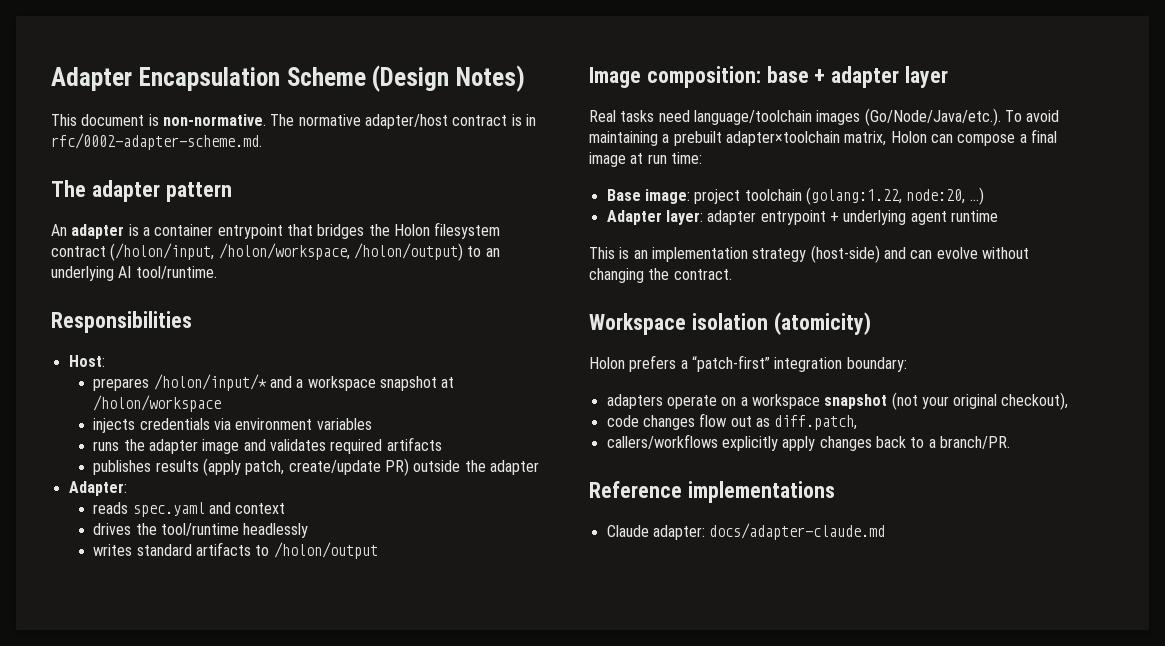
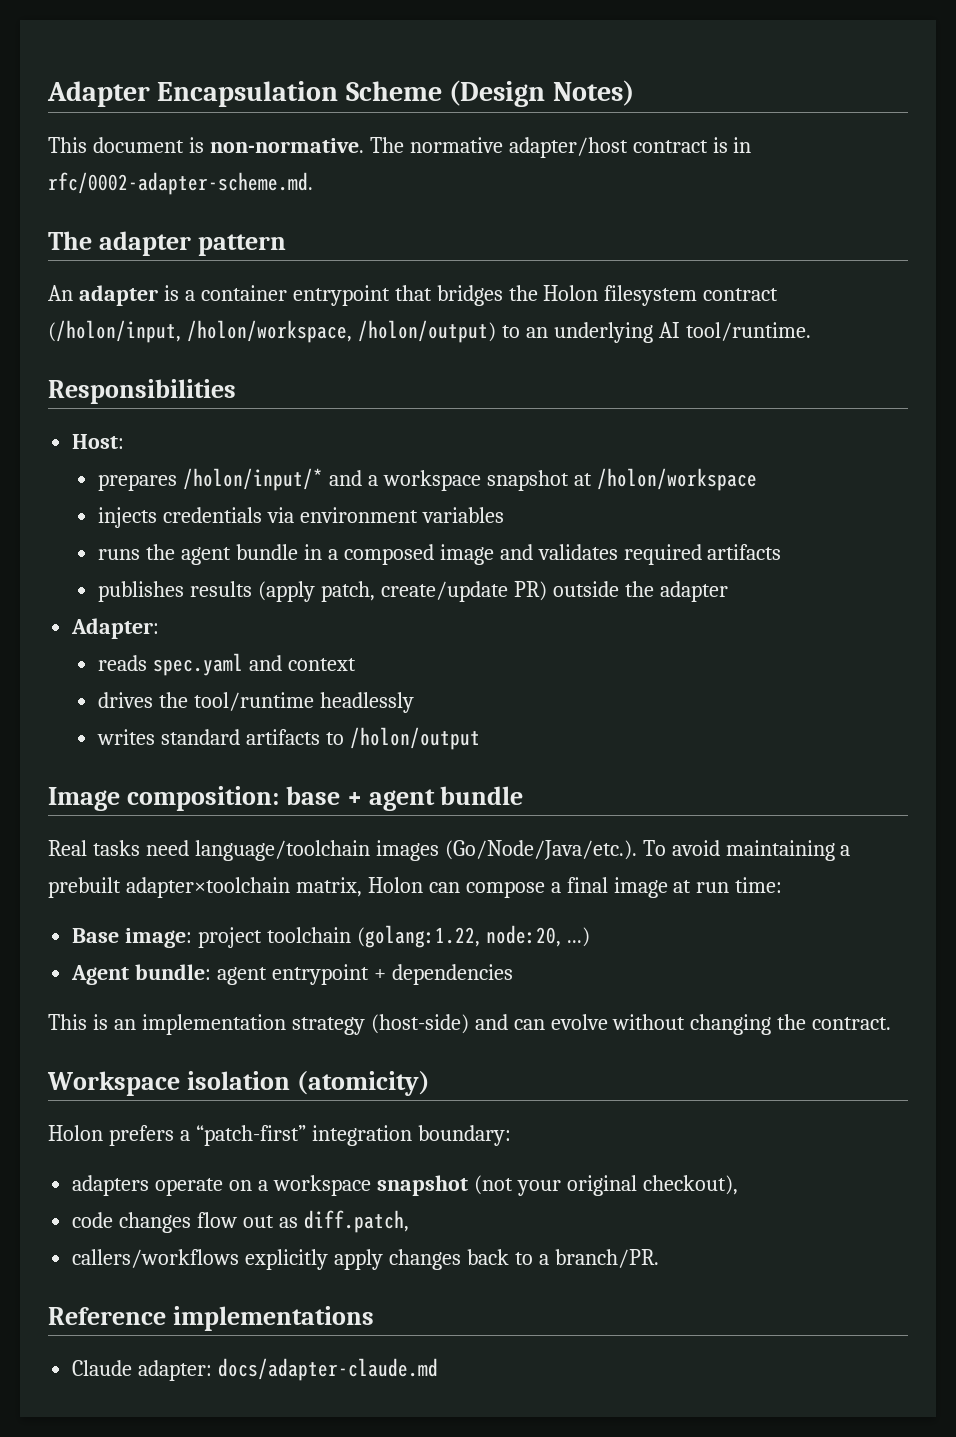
[148,439,198,454] adapter -> [180,544,434,565] agent bundle in a composed
[831,66,949,88] adapter layer -> [368,786,524,811] agent bundle
[606,210,998,225] Adapter layer: adapter entrypoint + underlying agent runtime -> [71,964,513,985] Agent bundle: agent entrypoint + dependencies

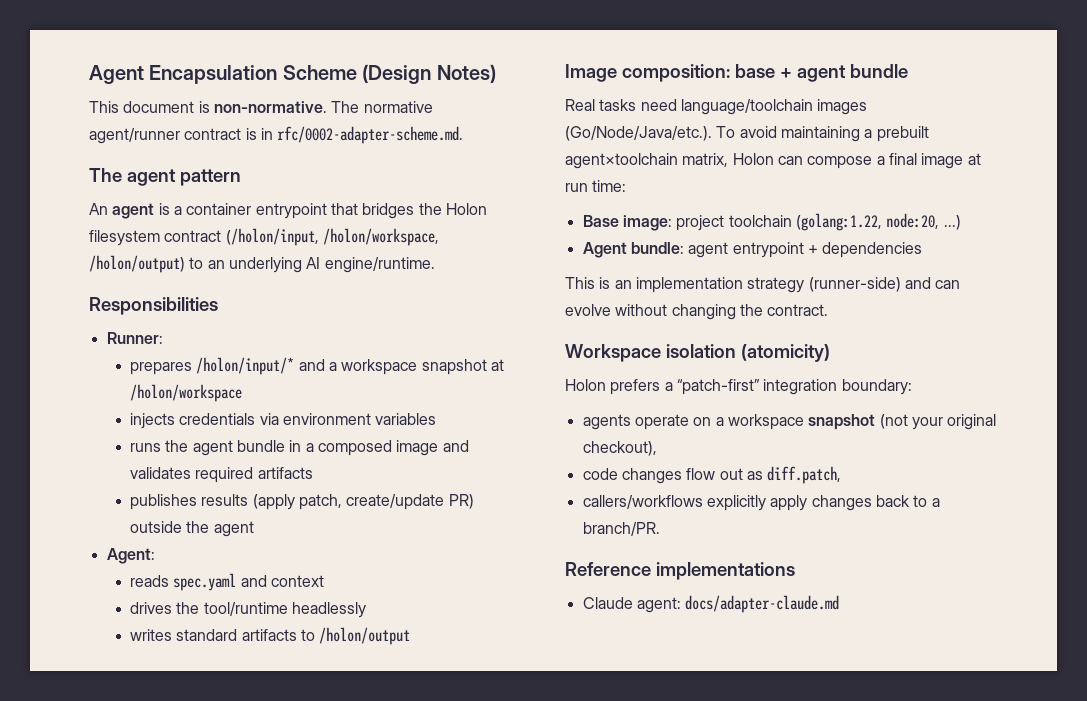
[47,81,150,107] Adapter -> [89,65,144,84] Agent
[508,137,628,158] adapter/host -> [89,128,180,144] agent/runner
[98,231,191,256] adapter -> [126,169,176,186] agent
[78,285,158,306] adapter -> [112,203,155,219] agent
[685,322,811,341] tool/runtime. -> [324,257,435,273] engine/runtime.
[72,434,125,449] Host: -> [106,332,163,344] Runner:
[659,581,728,602] [71,618,160,639] adapter // Adapter: -> [213,521,254,537] [106,548,155,564] agent // Agent:
[125,877,290,898] adapter×toolchain -> [565,153,678,169] agent×toolchain
[370,1014,469,1034] (host-side) -> [808,277,901,292] (runner-side)
[72,1175,150,1196] adapters -> [582,414,631,430] agents
[138,1360,213,1381] adapter: -> [636,597,681,613] agent:

